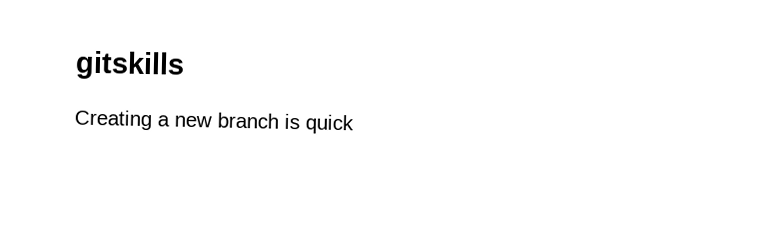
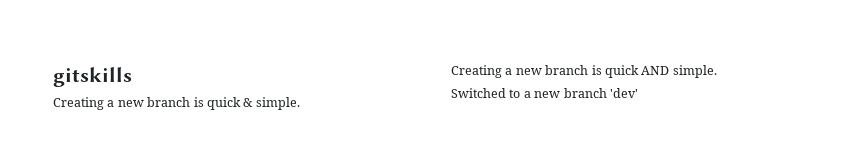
(354, 124) none -> [243,97,300,110] [451,65,717,78] [451,88,638,98] & simple. // Creating a new branch is quick AND simple. // Switched to a new branch 'dev'

